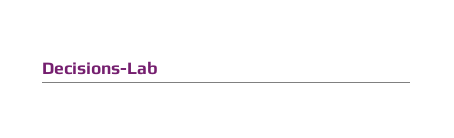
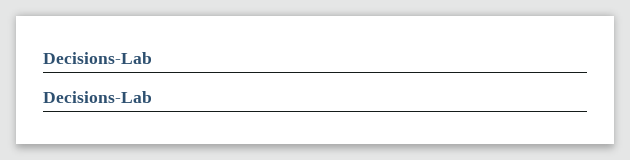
[42,61,158,75] Decisions-Lab -> [43,52,152,64] [43,91,152,103] Decisions-Lab // Decisions-Lab

